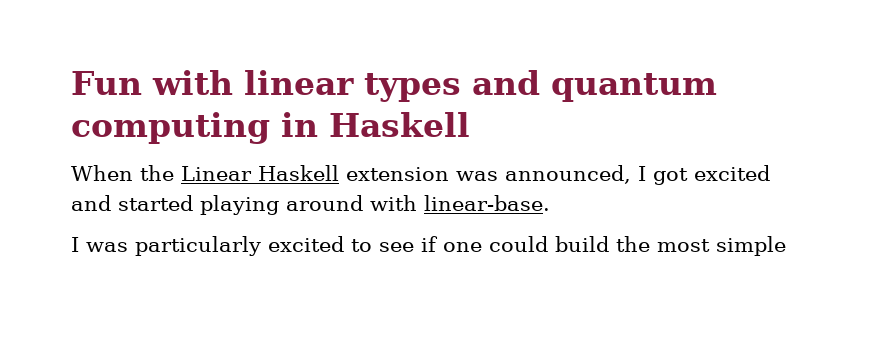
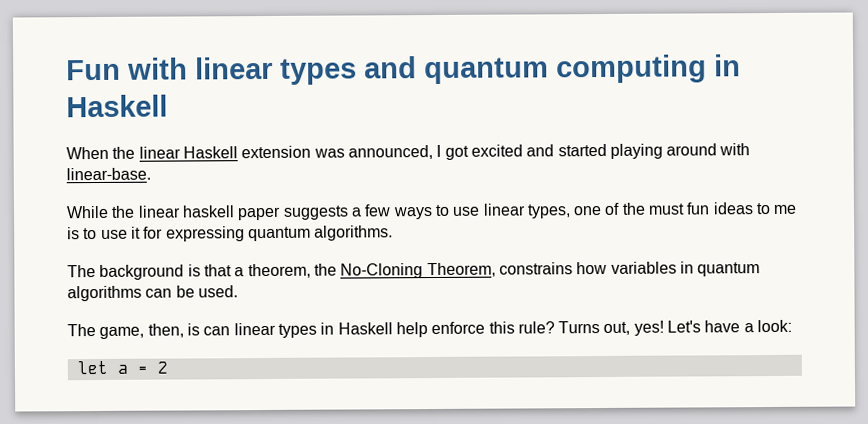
[181,166,252,181] Linear -> [138,146,181,159] linear
[71,236,786,256] I was particularly excited to see if one could build the most simple -> [66,202,798,221] [67,225,394,242] [67,261,761,280] [67,285,238,302] [67,319,793,339] [76,360,168,375] While the linear haskell paper suggests a few ways to use linear types, one of the must fun ideas to me is to use it for expressing quantum algorithms. // The background is that a theorem, the No-Cloning Theorem, constrains how variables in quantum algorithms can be used. // The game, then, is can linear types in Haskell help enforce this rule? Turns out, yes! Let's have a look: // let a = 2

